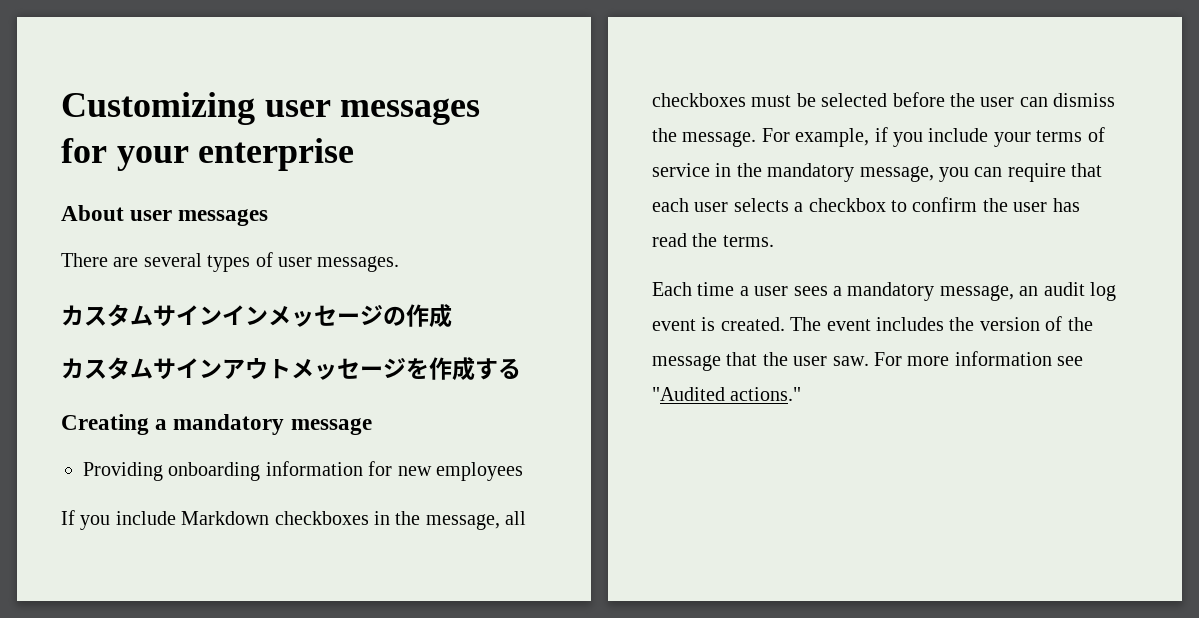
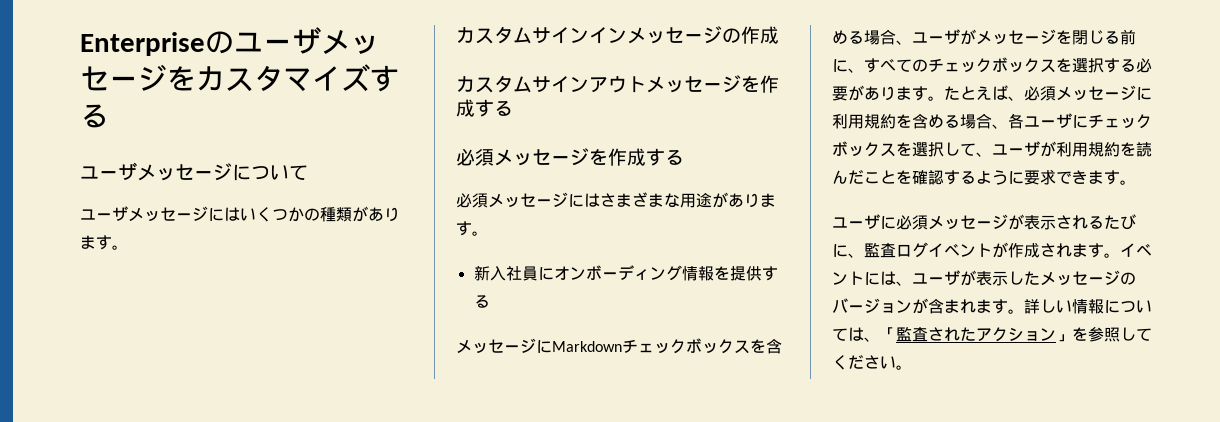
[61,92,481,125] [61,138,355,171] [61,205,269,226] [61,252,400,272] Customizing user messages for your enterprise // About user messages // There are several types of user messages. -> [80,27,379,56] [80,64,399,92] [80,104,109,128] [80,162,308,181] [80,206,400,222] [80,235,128,250] Enterpriseのユーザメッセージをカスタマイズする // ユーザメッセージについて // ユーザメッセージにはいくつかの種類があります。
[61,414,372,435] [83,461,523,481] [61,510,527,530] [652,92,1116,107] [652,127,1105,147] [652,163,1103,182] [652,197,1080,212] [652,233,774,247] [652,282,1116,301] [652,316,1093,331] [652,351,1084,371] [652,387,802,401] Creating a mandatory message // Providing onboarding information for new employees // If you include Markdown checkboxes in the message, all checkboxes must be selected before the user can dismiss the message. For example, if you include your terms of service in the mandatory message, you can require that each user selects a checkbox to confirm the user has read the terms. // Each time a user sees a mandatory message, an audit log event is created. The event includes the version of the message that the user saw. For more information see "Audited actions." -> [456,148,684,166] [456,192,776,208] [456,221,488,236] [473,265,778,281] [473,295,490,308] [456,338,782,354] [832,29,1136,45] [832,57,1152,73] [832,85,1152,101] [832,113,1152,129] [832,141,1152,157] [832,169,1136,185] [832,214,1136,230] [832,242,1152,258] [832,270,1136,286] [832,298,1152,314] [832,327,1152,342] [832,355,912,370] 必須メッセージを作成する // 必須メッセージにはさまざまな用途があります。 // 新入社員にオンボーディング情報を提供する // メッセージにMarkdownチェックボックスを含める場合、ユーザがメッセージを閉じる前に、すべてのチェックボックスを選択する必要があります。たとえば、必須メッセージに利用規約を含める場合、各ユーザにチェックボックスを選択して、ユーザが利用規約を読んだことを確認するように要求できます。 // ユーザに必須メッセージが表示されるたびに、監査ログイベントが作成されます。イベントには、ユーザが表示したメッセージのバージョンが含まれます。詳しい情報については、「監査されたアクション」を参照してください。

